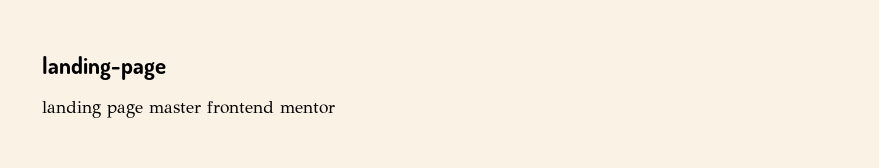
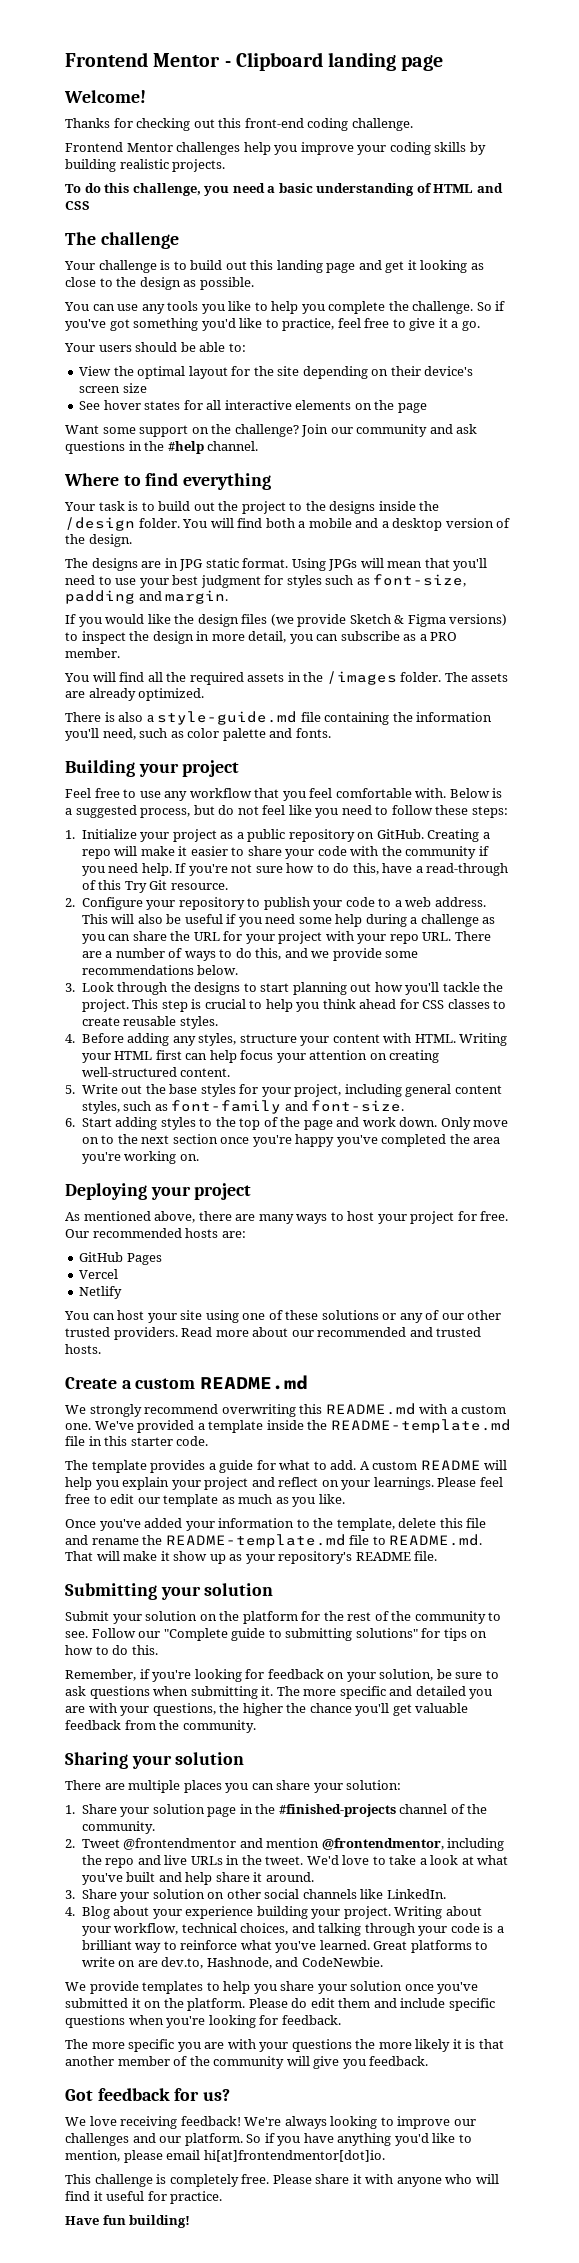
[42,56,166,80] [42,101,335,118] landing-page // landing page master frontend mentor -> [65,52,444,71] [64,90,146,103] [65,118,413,131] [65,142,486,155] [65,159,226,172] [65,183,503,196] [65,201,90,210] [65,232,179,249] [64,260,484,273] [65,277,254,290] [64,301,506,314] [65,318,480,331] [64,342,246,352] [79,366,474,379] [79,383,147,393] [79,400,427,413] [65,424,478,437] [65,441,259,454] [64,473,272,490] [64,501,440,514] [65,517,511,531] [65,534,132,547] [65,558,488,571] [65,574,467,588] [65,590,229,604] [65,614,508,627] [65,631,458,644] [65,648,120,658] [64,671,509,685] [65,688,205,701] [65,711,493,725] [65,728,331,741] [65,760,240,777] [65,788,503,801] [65,805,508,818] [65,829,490,842] [81,846,489,859] [81,863,509,876] [81,880,228,893] [65,897,486,910] [81,914,496,927] [81,931,491,944] [81,948,419,961] [81,965,239,975] [65,982,504,995] [81,999,507,1012] [81,1016,218,1029] [65,1033,508,1046] [81,1050,440,1063] [81,1067,231,1077] [65,1084,502,1097] [81,1100,405,1114] [65,1117,509,1130] [81,1134,501,1147] [81,1151,199,1164] [65,1183,252,1200] [65,1211,509,1224] [65,1228,246,1238] [79,1252,162,1265] [79,1269,119,1279] [79,1286,123,1299] [64,1310,502,1323] [65,1327,482,1340] [65,1344,101,1354] [65,1375,309,1390] [65,1403,507,1417] [65,1419,511,1433] [65,1436,209,1446] [65,1460,508,1473] [65,1477,503,1490] [65,1494,345,1507] [65,1518,487,1531] [65,1534,483,1548] [65,1551,438,1564] [65,1583,274,1600] [65,1611,502,1624] [65,1628,488,1641] [65,1645,158,1655] [65,1669,499,1682] [65,1686,493,1699] [65,1703,469,1716] [65,1720,256,1733] [65,1752,245,1769] [65,1780,402,1793] [65,1804,488,1817] [81,1821,155,1834] [65,1838,505,1851] [81,1855,509,1868] [81,1872,314,1885] [65,1889,446,1902] [65,1906,482,1919] [81,1923,504,1936] [81,1940,489,1953] [81,1957,383,1969] [65,1981,479,1994] [65,1998,495,2011] [65,2015,341,2028] [65,2039,504,2052] [65,2056,429,2069] [65,2088,231,2101] [65,2116,476,2129] [65,2133,472,2146] [65,2150,385,2163] [65,2174,499,2187] [65,2191,223,2204] [65,2215,191,2228] Frontend Mentor - Clipboard landing page // Welcome! // Thanks for checking out this front-end coding challenge. // Frontend Mentor challenges help you improve your coding skills by building realistic projects. // To do this challenge, you need a basic understanding of HTML and CSS // The challenge // Your challenge is to build out this landing page and get it looking as close to the design as possible. // You can use any tools you like to help you complete the challenge. So if you've got something you'd like to practice, feel free to give it a go. // Your users should be able to: // View the optimal layout for the site depending on their device's screen size // See hover states for all interactive elements on the page // Want some support on the challenge? Join our community and ask questions in the #help channel. // Where to find everything // Your task is to build out the project to the designs inside the /design folder. You will find both a mobile and a desktop version of the design. // The designs are in JPG static format. Using JPGs will mean that you'll need to use your best judgment for styles such as font-size, padding and margin. // If you would like the design files (we provide Sketch & Figma versions) to inspect the design in more detail, you can subscribe as a PRO member. // You will find all the required assets in the /images folder. The assets are already optimized. // There is also a style-guide.md file containing the information you'll need, such as color palette and fonts. // Building your project // Feel free to use any workflow that you feel comfortable with. Below is a suggested process, but do not feel like you need to follow these steps: // 1. Initialize your project as a public repository on GitHub. Creating a repo will make it easier to share your code with the community if you need help. If you're not sure how to do this, have a read-through of this Try Git resource. // 2. Configure your repository to publish your code to a web address. This will also be useful if you need some help during a challenge as you can share the URL for your project with your repo URL. There are a number of ways to do this, and we provide some recommendations below. // 3. Look through the designs to start planning out how you'll tackle the project. This step is crucial to help you think ahead for CSS classes to create reusable styles. // 4. Before adding any styles, structure your content with HTML. Writing your HTML first can help focus your attention on creating well-structured content. // 5. Write out the base styles for your project, including general content styles, such as font-family and font-size. // 6. Start adding styles to the top of the page and work down. Only move on to the next section once you're happy you've completed the area you're working on. // Deploying your project // As mentioned above, there are many ways to host your project for free. Our recommended hosts are: // GitHub Pages // Vercel // Netlify // You can host your site using one of these solutions or any of our other trusted providers. Read more about our recommended and trusted hosts. // Create a custom README.md // We strongly recommend overwriting this README.md with a custom one. We've provided a template inside the README-template.md file in this starter code. // The template provides a guide for what to add. A custom README will help you explain your project and reflect on your learnings. Please feel free to edit our template as much as you like. // Once you've added your information to the template, delete this file and rename the README-template.md file to README.md. That will make it show up as your repository's README file. // Submitting your solution // Submit your solution on the platform for the rest of the community to see. Follow our "Complete guide to submitting solutions" for tips on how to do this. // Remember, if you're looking for feedback on your solution, be sure to ask questions when submitting it. The more specific and detailed you are with your questions, the higher the chance you'll get valuable feedback from the community. // Sharing your solution // There are multiple places you can share your solution: // 1. Share your solution page in the #finished-projects channel of the community. // 2. Tweet @frontendmentor and mention @frontendmentor, including the repo and live URLs in the tweet. We'd love to take a look at what you've built and help share it around. // 3. Share your solution on other social channels like LinkedIn. // 4. Blog about your experience building your project. Writing about your workflow, technical choices, and talking through your code is a brilliant way to reinforce what you've learned. Great platforms to write on are dev.to, Hashnode, and CodeNewbie. // We provide templates to help you share your solution once you've submitted it on the platform. Please do edit them and include specific questions when you're looking for feedback. // The more specific you are with your questions the more likely it is that another member of the community will give you feedback. // Got feedback for us? // We love receiving feedback! We're always looking to improve our challenges and our platform. So if you have anything you'd like to mention, please email hi[at]frontendmentor[dot]io. // This challenge is completely free. Please share it with anyone who will find it useful for practice. // Have fun building!

